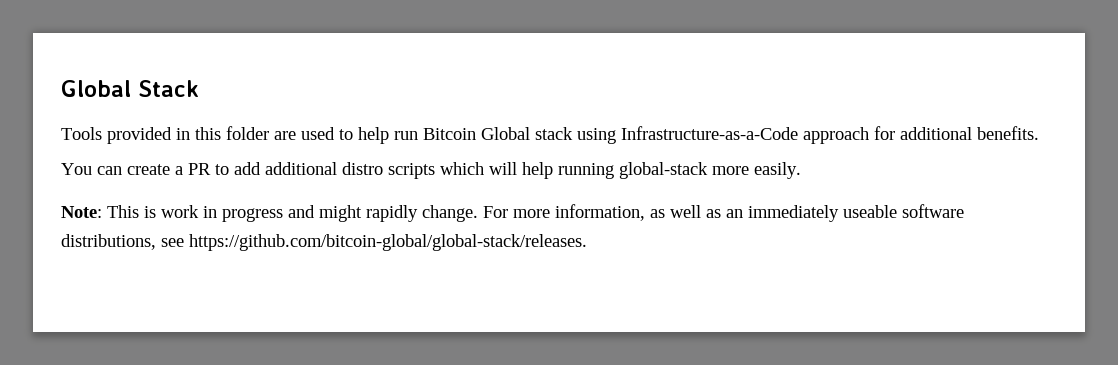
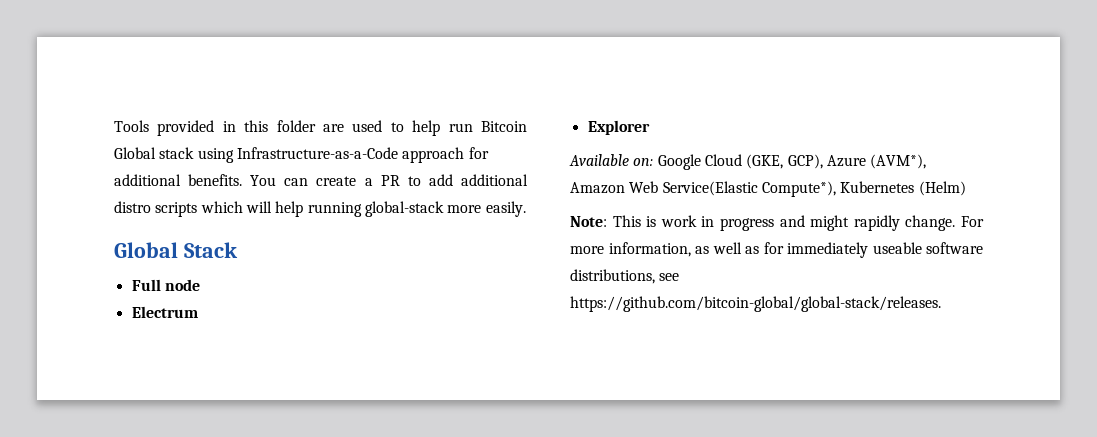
[61,80,199,97] Global Stack // -> (114, 126) none
(1039, 133) // -> (243, 180) none
(801, 170) none -> [114,242,238,258] [131,279,200,291] [131,306,198,318] [587,120,650,135] [569,154,927,170] [570,181,966,197] // Global Stack // Full node // Electrum // Explorer // Available on: Google Cloud (GKE, GCP), Azure (AVM*), Amazon Web Service(Elastic Compute*), Kubernetes (Helm)
[726,209,743,218] an -> [763,242,784,254] for

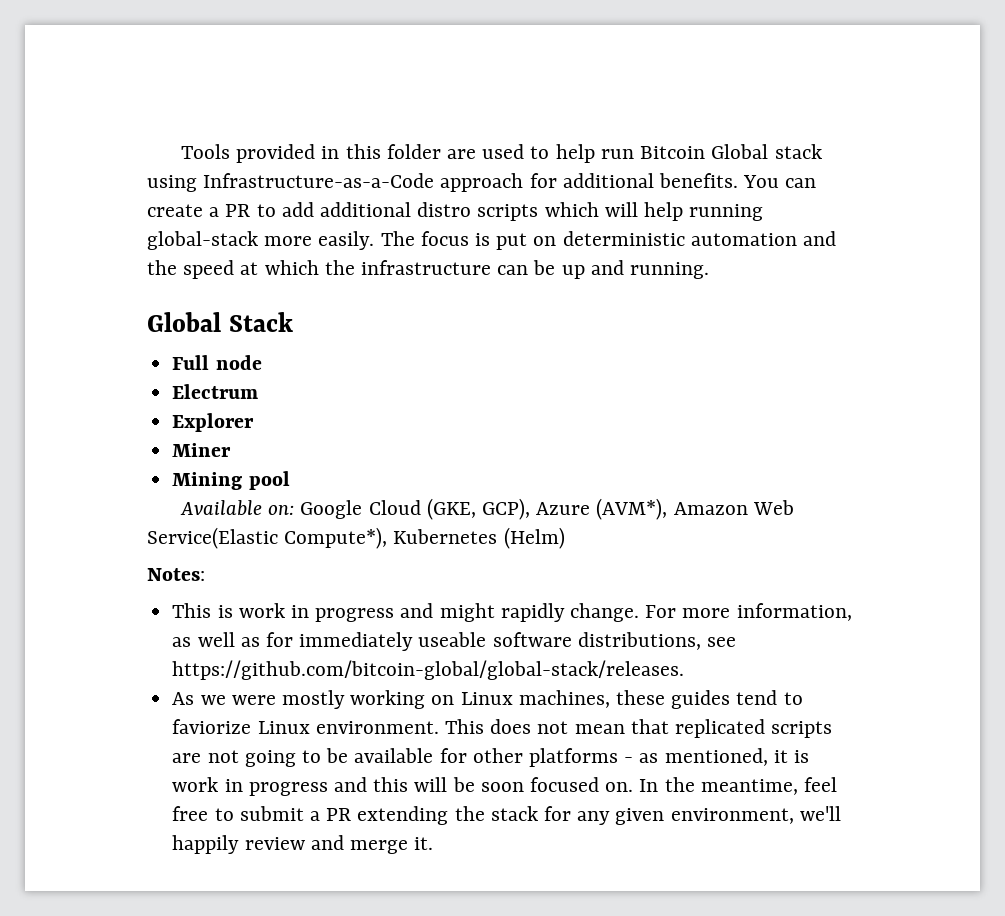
(526, 209) none -> [380,231,837,250] [147,260,710,279] The focus is put on deterministic automation and the speed at which the infrastructure can be up and running.
(650, 127) none -> [172,443,232,457] [172,471,290,490] // Miner // Mining pool
[570,216,607,227] Note: -> [147,568,205,581] Notes: //
(941, 304) none -> [172,690,803,709] [172,719,833,738] [172,748,810,767] [172,777,838,796] [172,806,841,825] [172,835,434,854] // As we were mostly working on Linux machines, these guides tend to faviorize Linux environment. This does not mean that replicated scripts are not going to be available for other platforms - as mentioned, it is work in progress and this will be soon focused on. In the meantime, feel free to submit a PR extending the stack for any given environment, we'll happily review and merge it.

